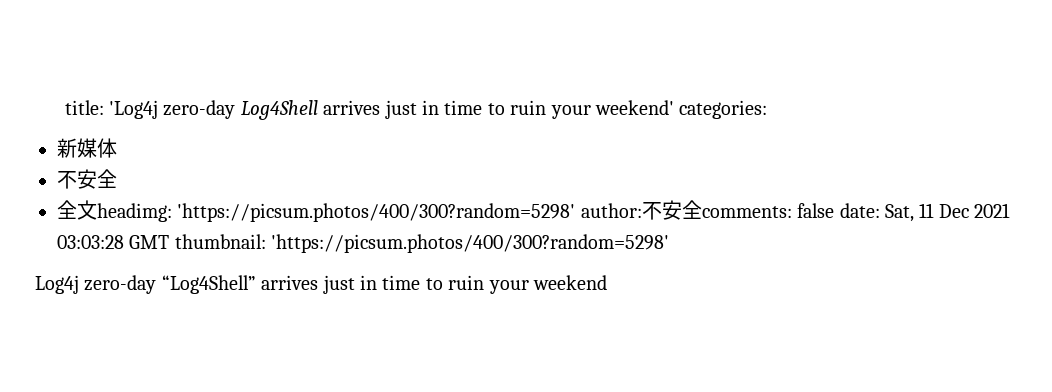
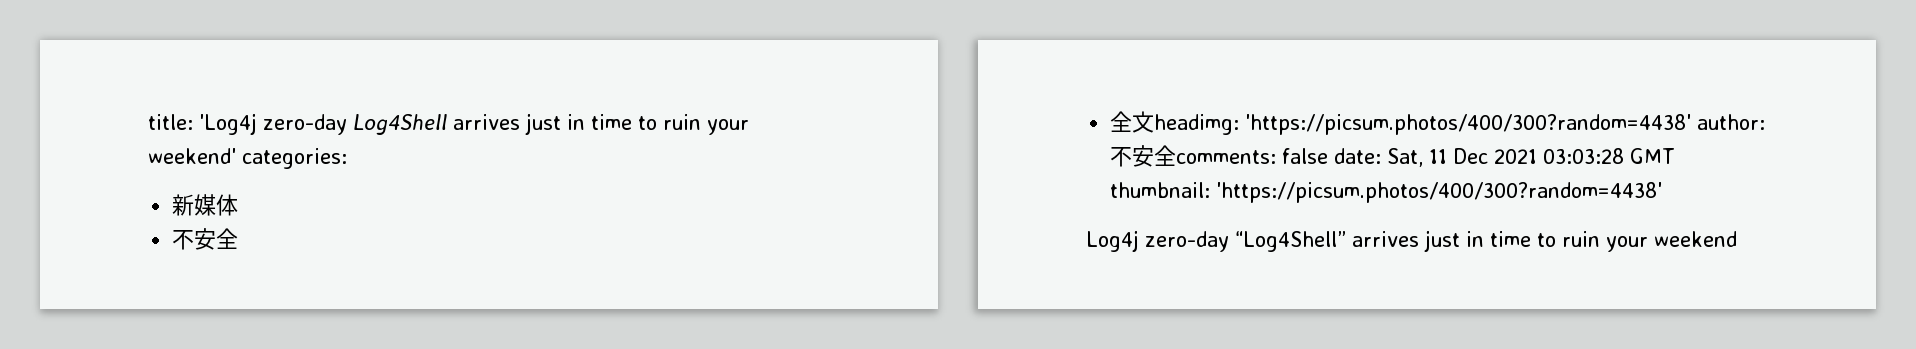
[177,203,576,222] 'https://picsum.photos/400/300?random=5298' -> [1245,114,1692,135] 'https://picsum.photos/400/300?random=4438'
[271,234,670,253] 'https://picsum.photos/400/300?random=5298' -> [1216,182,1663,203] 'https://picsum.photos/400/300?random=4438'

